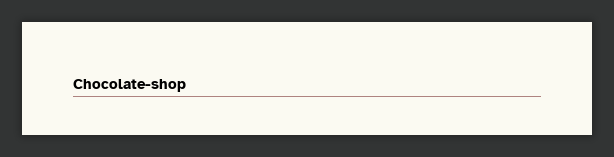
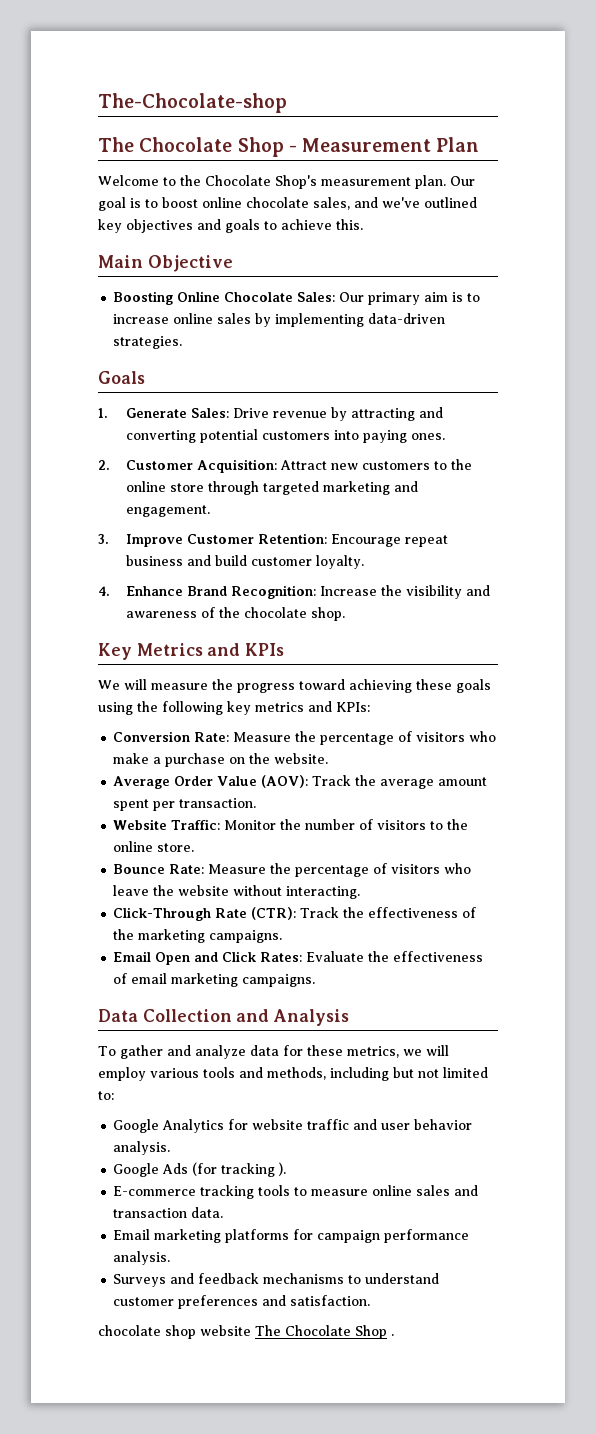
[73,79,186,92] Chocolate-shop -> [98,93,287,113] [98,137,480,157] [98,175,475,189] [98,197,477,211] [98,219,363,233] [98,255,233,272] [113,291,481,305] [113,313,446,327] [113,336,183,349] [98,371,145,384] [98,407,443,421] [125,429,445,443] [98,459,472,473] [125,481,418,495] [125,505,210,517] [98,533,448,547] [125,555,364,569] [98,585,490,599] [125,607,345,621] [98,643,285,660] [98,679,491,693] [98,701,370,715] [113,731,497,745] [113,753,329,767] [113,775,488,789] [113,798,257,811] [113,819,469,830] [113,841,195,852] [113,863,472,877] [113,885,361,899] [113,907,477,921] [113,929,283,943] [113,951,484,965] [113,973,316,987] [98,1009,350,1026] [98,1045,449,1059] [98,1067,488,1081] [98,1091,114,1100] [113,1119,473,1133] [113,1141,171,1155] [113,1162,287,1177] [113,1185,479,1199] [113,1207,224,1218] [113,1229,470,1243] [113,1251,171,1265] [113,1273,440,1287] [113,1295,371,1309] [98,1325,394,1339] The-Chocolate-shop // The Chocolate Shop - Measurement Plan // Welcome to the Chocolate Shop's measurement plan. Our goal is to boost online chocolate sales, and we've outlined key objectives and goals to achieve this. // Main Objective // Boosting Online Chocolate Sales: Our primary aim is to increase online sales by implementing data-driven strategies. // Goals // 1. Generate Sales: Drive revenue by attracting and converting potential customers into paying ones. // 2. Customer Acquisition: Attract new customers to the online store through targeted marketing and engagement. // 3. Improve Customer Retention: Encourage repeat business and build customer loyalty. // 4. Enhance Brand Recognition: Increase the visibility and awareness of the chocolate shop. // Key Metrics and KPIs // We will measure the progress toward achieving these goals using the following key metrics and KPIs: // Conversion Rate: Measure the percentage of visitors who make a purchase on the website. // Average Order Value (AOV): Track the average amount spent per transaction. // Website Traffic: Monitor the number of visitors to the online store. // Bounce Rate: Measure the percentage of visitors who leave the website without interacting. // Click-Through Rate (CTR): Track the effectiveness of the marketing campaigns. // Email Open and Click Rates: Evaluate the effectiveness of email marketing campaigns. // Data Collection and Analysis // To gather and analyze data for these metrics, we will employ various tools and methods, including but not limited to: // Google Analytics for website traffic and user behavior analysis. // Google Ads (for tracking ). // E-commerce tracking tools to measure online sales and transaction data. // Email marketing platforms for campaign performance analysis. // Surveys and feedback mechanisms to understand customer preferences and satisfaction. // chocolate shop website The Chocolate Shop .

